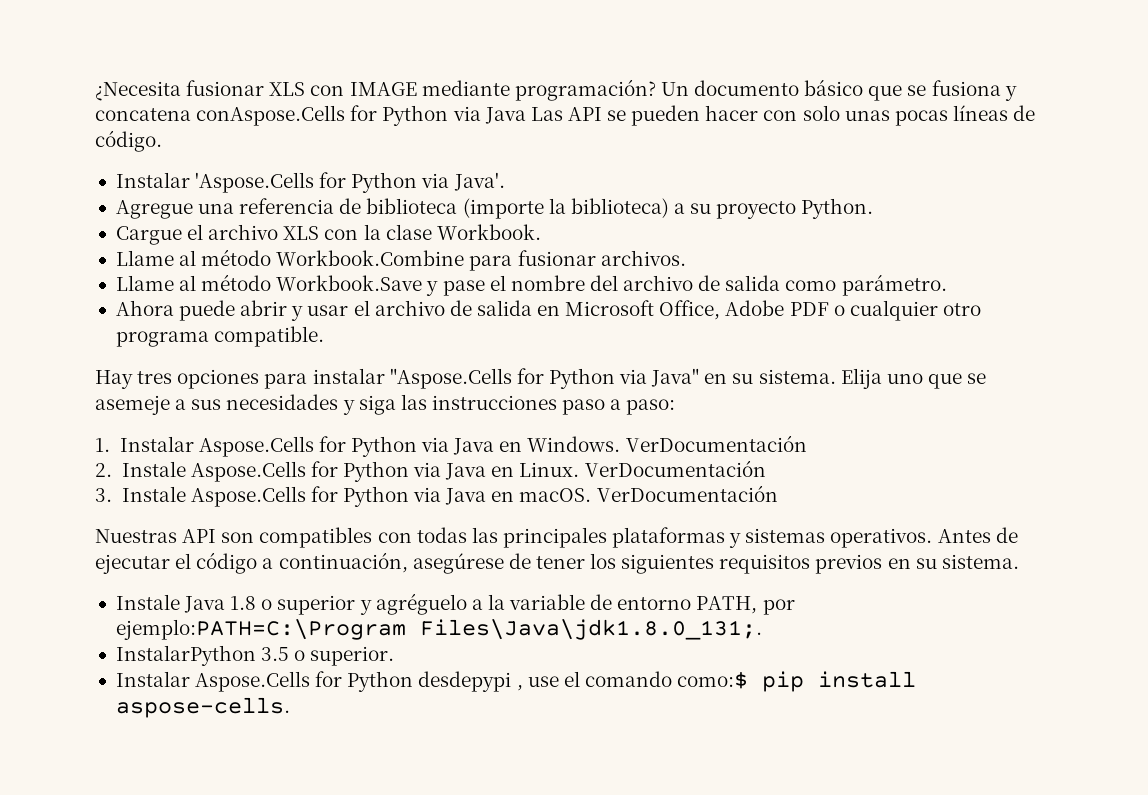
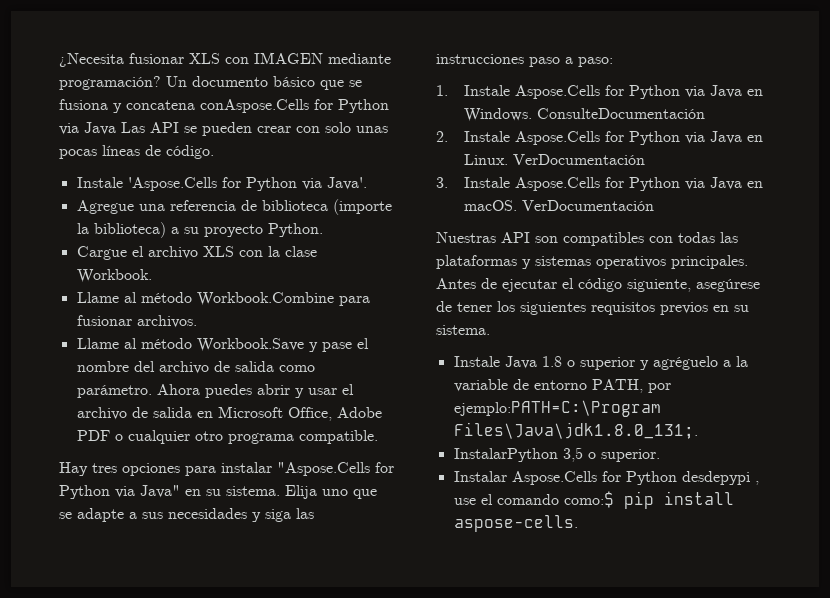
[349,82,417,96] IMAGE -> [254,52,323,64] IMAGEN
[705,105,759,121] hacer -> [257,126,291,133] crear
[115,172,190,188] Instalar -> [76,177,123,188] Instale
[115,300,236,321] // Ahora puede -> [156,384,252,398] Ahora puedes
[95,395,170,415] asemeje -> [77,508,124,522] adapte
[119,436,194,452] Instalar -> [463,85,510,96] Instale
[625,435,807,452] VerDocumentación -> [536,108,705,119] ConsulteDocumentación
[502,527,607,548] principales -> (738, 237) none
[830,528,933,548] operativos. -> [596,255,748,269] operativos principales.
[262,552,408,573] a continuación, -> [627,279,691,292] siguiente,
[261,647,290,661] 3.5 -> [562,447,583,462] 3,5

